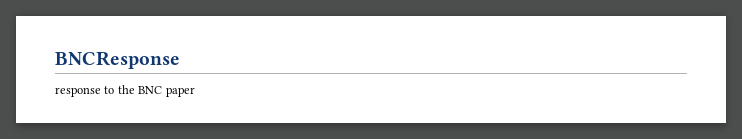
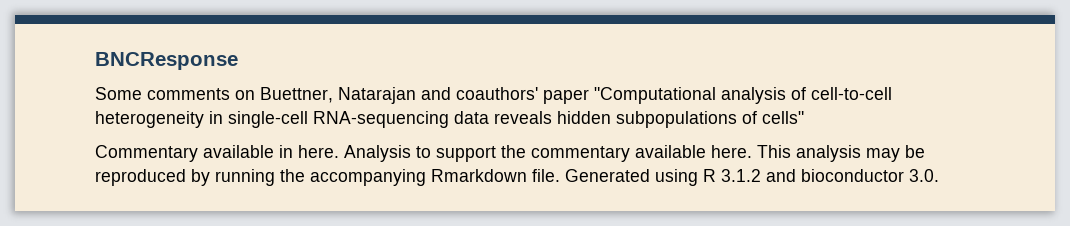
[55,85,195,97] response to the BNC paper -> [95,87,892,104] [95,111,804,128] [95,145,925,162] [95,169,939,186] Some comments on Buettner, Natarajan and coauthors' paper "Computational analysis of cell-to-cell heterogeneity in single-cell RNA-sequencing data reveals hidden subpopulations of cells" // Commentary available in here. Analysis to support the commentary available here. This analysis may be reproduced by running the accompanying Rmarkdown file. Generated using R 3.1.2 and bioconductor 3.0.

